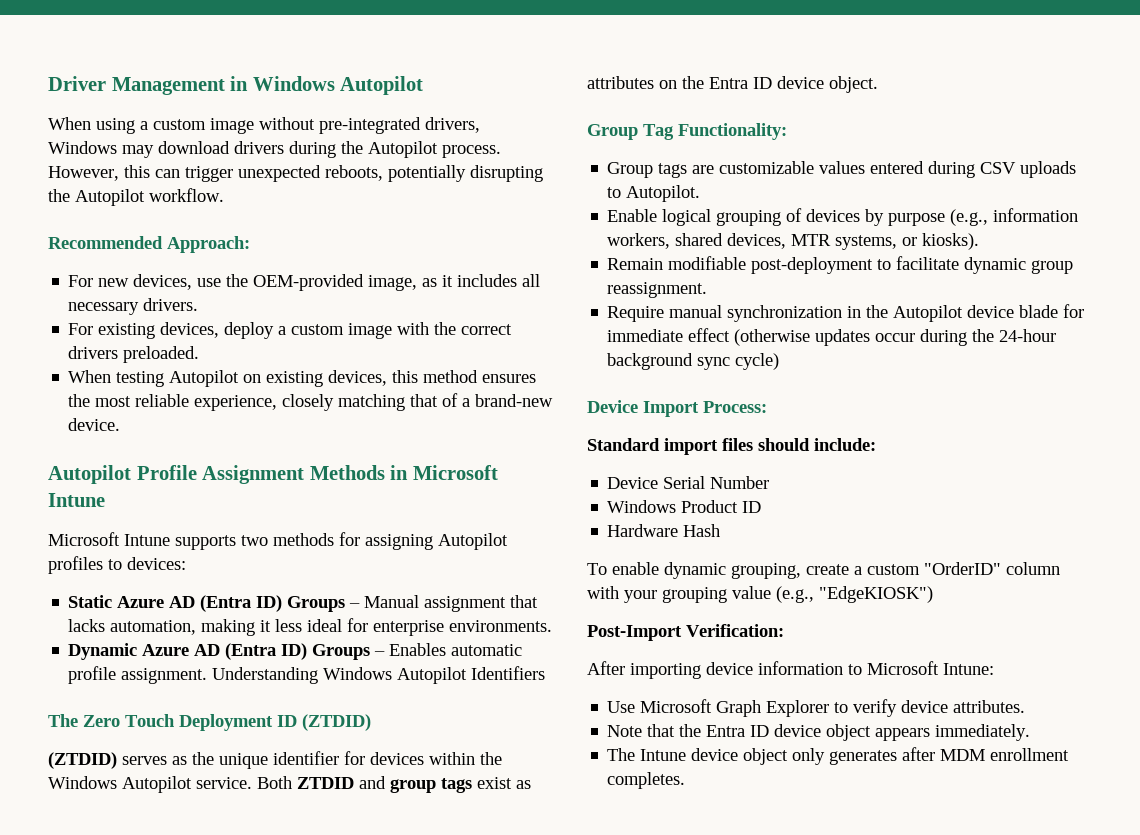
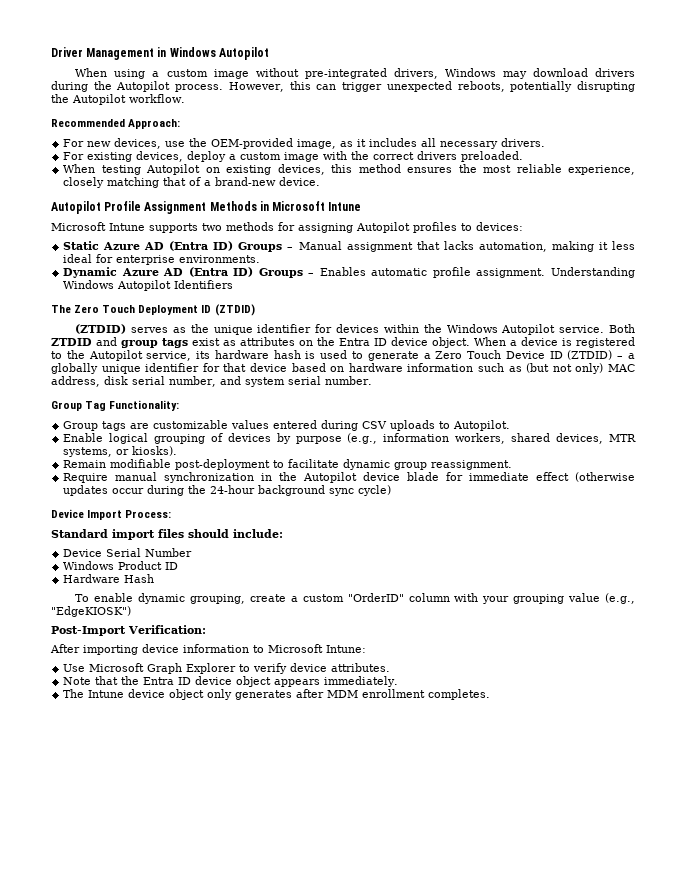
(878, 84) none -> [474,337,635,348] [51,350,635,361] [51,363,636,374] [51,376,372,387] When a device is registered to the Autopilot service, its hardware hash is used to generate a Zero Touch Device ID (ZTDID) – a globally unique identifier for that device based on hardware information such as (but not only) MAC address, disk serial number, and system serial number.

